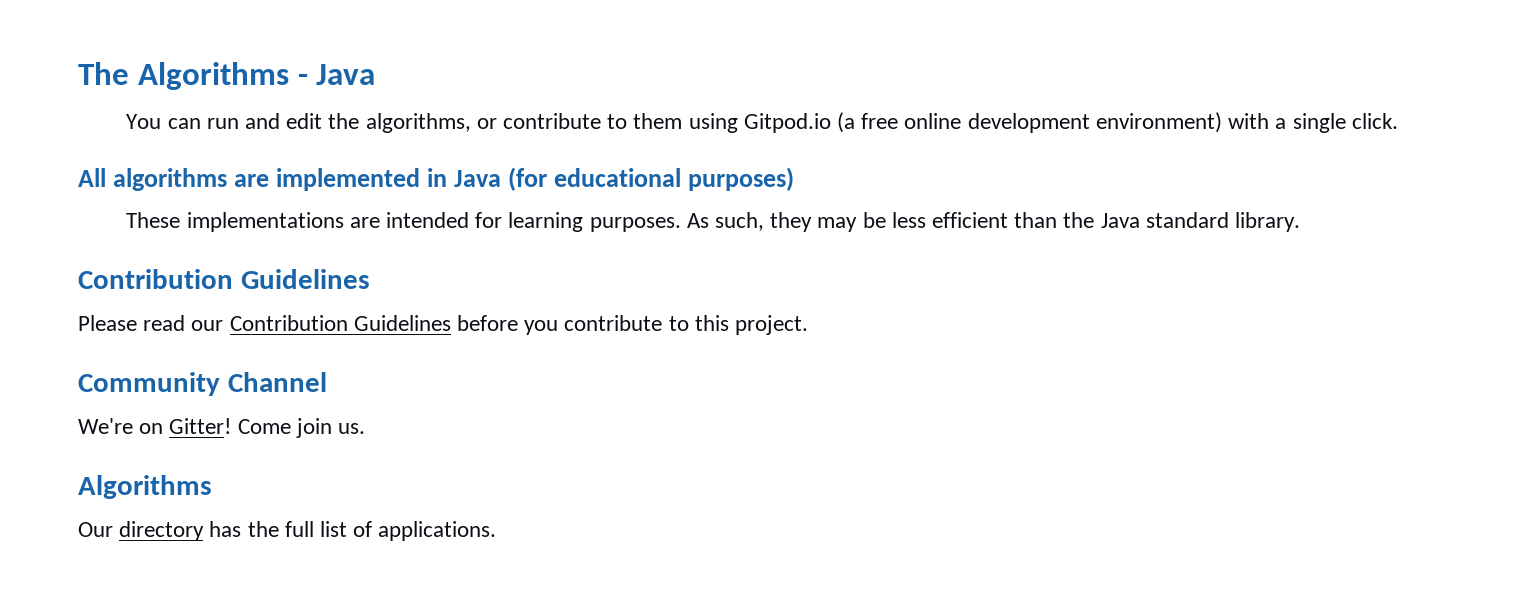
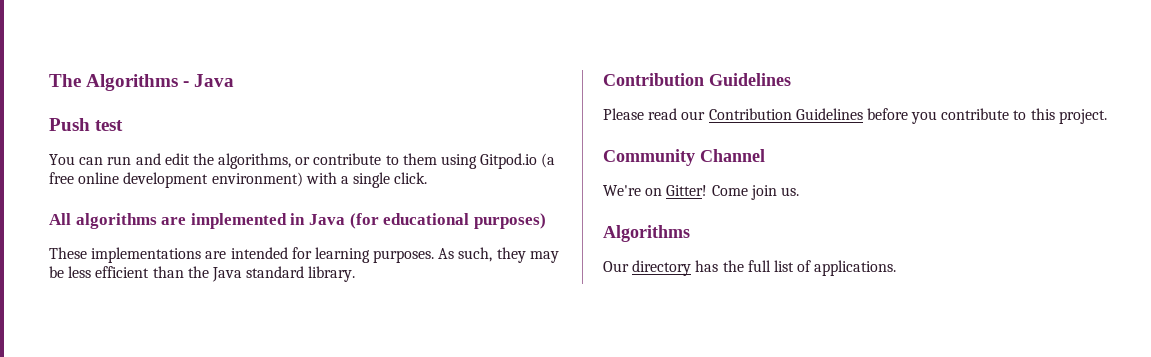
(376, 74) none -> [49,118,124,131] // Push test

